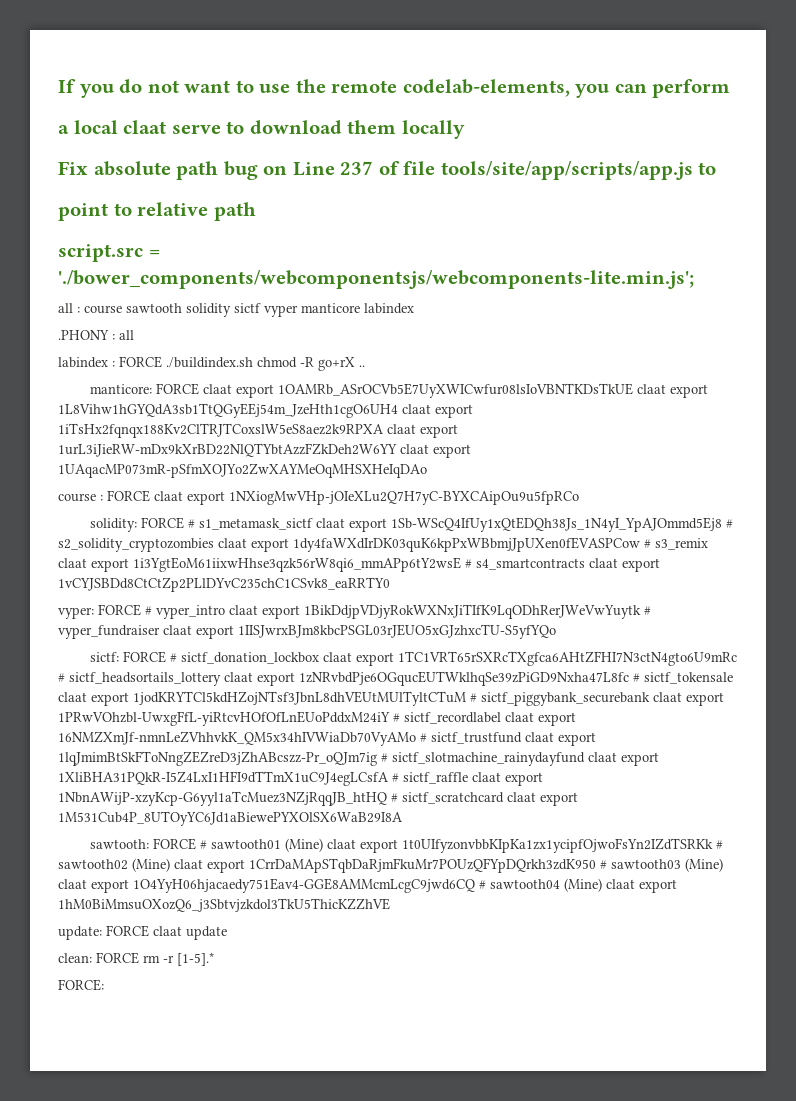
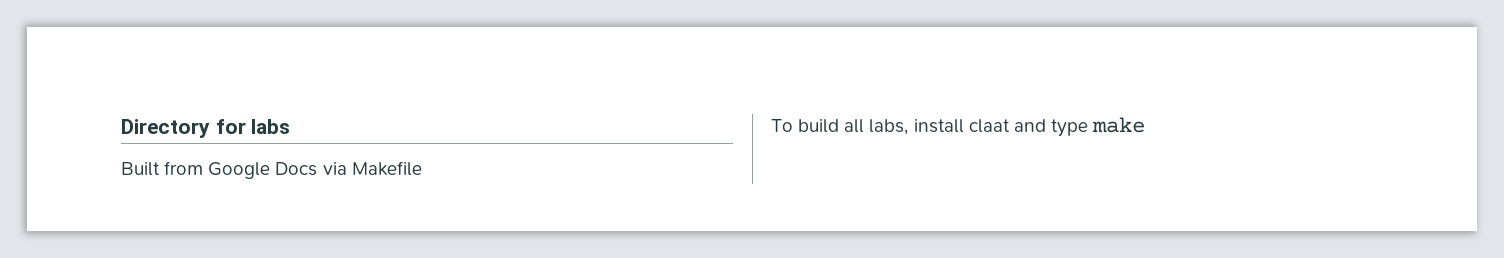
[58,79,731,98] [58,120,465,139] [58,161,717,180] [58,202,256,221] [58,244,160,262] [58,270,694,289] [58,303,414,317] [58,330,134,340] [58,356,365,371] [89,383,708,398] [58,403,473,418] [58,423,458,438] [58,443,471,458] [58,463,427,478] [58,490,579,505] [89,517,733,532] [58,537,708,552] [58,557,660,572] [58,577,390,592] [58,604,651,619] [58,624,556,639] [89,651,737,666] [58,671,733,686] [58,691,724,706] [58,711,576,726] [58,731,596,746] [58,751,659,766] [58,771,543,786] [58,791,578,806] [58,811,403,826] [89,838,723,853] [58,858,723,873] [58,878,677,893] [58,898,390,912] [58,925,227,940] [58,952,214,966] [58,979,104,991] If you do not want to use the remote codelab-elements, you can perform // a local claat serve to download them locally // Fix absolute path bug on Line 237 of file tools/site/app/scripts/app.js to // point to relative path // script.src = './bower_components/webcomponentsjs/webcomponents-lite.min.js'; // all : course sawtooth solidity sictf vyper manticore labindex // .PHONY : all // labindex : FORCE ./buildindex.sh chmod -R go+rX .. // manticore: FORCE claat export 1OAMRb_ASrOCVb5E7UyXWICwfur08lsIoVBNTKDsTkUE claat export 1L8Vihw1hGYQdA3sb1TtQGyEEj54m_JzeHth1cgO6UH4 claat export 1iTsHx2fqnqx188Kv2ClTRJTCoxslW5eS8aez2k9RPXA claat export 1urL3iJieRW-mDx9kXrBD22NlQTYbtAzzFZkDeh2W6YY claat export 1UAqacMP073mR-pSfmXOJYo2ZwXAYMeOqMHSXHeIqDAo // course : FORCE claat export 1NXiogMwVHp-jOIeXLu2Q7H7yC-BYXCAipOu9u5fpRCo // solidity: FORCE # s1_metamask_sictf claat export 1Sb-WScQ4IfUy1xQtEDQh38Js_1N4yI_YpAJOmmd5Ej8 # s2_solidity_cryptozombies claat export 1dy4faWXdIrDK03quK6kpPxWBbmjJpUXen0fEVASPCow # s3_remix claat export 1i3YgtEoM61iixwHhse3qzk56rW8qi6_mmAPp6tY2wsE # s4_smartcontracts claat export 1vCYJSBDd8CtCtZp2PLlDYvC235chC1CSvk8_eaRRTY0 // vyper: FORCE # vyper_intro claat export 1BikDdjpVDjyRokWXNxJiTIfK9LqODhRerJWeVwYuytk # vyper_fundraiser claat export 1IISJwrxBJm8kbcPSGL03rJEUO5xGJzhxcTU-S5yfYQo // sictf: FORCE # sictf_donation_lockbox claat export 1TC1VRT65rSXRcTXgfca6AHtZFHI7N3ctN4gto6U9mRc # sictf_headsortails_lottery claat export 1zNRvbdPje6OGqucEUTWklhqSe39zPiGD9Nxha47L8fc # sictf_tokensale claat export 1jodKRYTCl5kdHZojNTsf3JbnL8dhVEUtMUlTyltCTuM # sictf_piggybank_securebank claat export 1PRwVOhzbl-UwxgFfL-yiRtcvHOfOfLnEUoPddxM24iY # sictf_recordlabel claat export 16NMZXmJf-nmnLeZVhhvkK_QM5x34hIVWiaDb70VyAMo # sictf_trustfund claat export 1lqJmimBtSkFToNngZEZreD3jZhABcszz-Pr_oQJm7ig # sictf_slotmachine_rainydayfund claat export 1XliBHA31PQkR-I5Z4LxI1HFI9dTTmX1uC9J4egLCsfA # sictf_raffle claat export 1NbnAWijP-xzyKcp-G6yyl1aTcMuez3NZjRqqJB_htHQ # sictf_scratchcard claat export 1M531Cub4P_8UTOyYC6Jd1aBiewePYXOlSX6WaB29I8A // sawtooth: FORCE # sawtooth01 (Mine) claat export 1t0UIfyzonvbbKIpKa1zx1ycipfOjwoFsYn2IZdTSRKk # sawtooth02 (Mine) claat export 1CrrDaMApSTqbDaRjmFkuMr7POUzQFYpDQrkh3zdK950 # sawtooth03 (Mine) claat export 1O4YyH06hjacaedy751Eav4-GGE8AMMcmLcgC9jwd6CQ # sawtooth04 (Mine) claat export 1hM0BiMmsuOXozQ6_j3Sbtvjzkdol3TkU5ThicKZZhVE // update: FORCE claat update // clean: FORCE rm -r [1-5].* // FORCE: -> [121,119,291,138] [121,161,422,179] [771,117,1146,137] Directory for labs // Built from Google Docs via Makefile // To build all labs, install claat and type make

